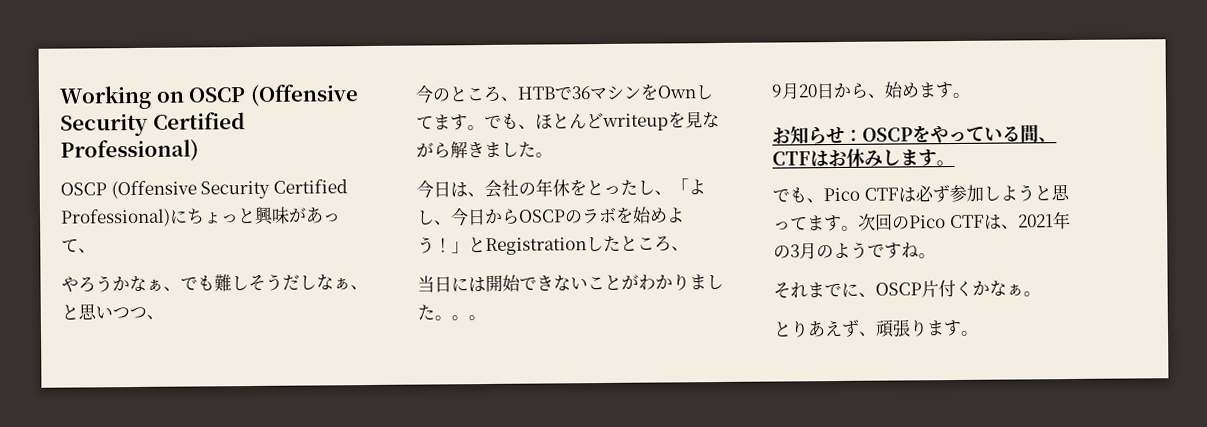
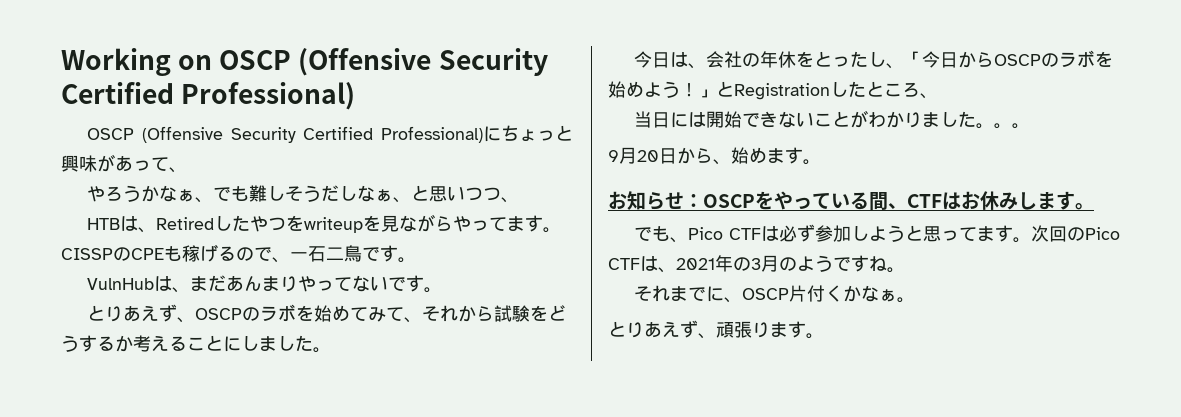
[415,83,714,104] [416,111,720,132] [416,141,485,159] 今のところ、HTBで36マシンをOwnしてます。でも、ほとんどwriteupを見ながら解き -> [87,214,562,233] [61,244,416,263] [87,275,443,293] [87,304,567,323] [61,335,259,352] HTBは、Retiredしたやつをwriteupを見ながらやってます。CISSPのCPEも稼げるので、一石二鳥です。 // VulnHubは、まだあんまりやってないです。 // とりあえず、OSCPのラボを始めてみて、それから試験をどうするか考えることにし
[688,179,706,195] [416,209,452,226] よし、 -> (923, 58) none

